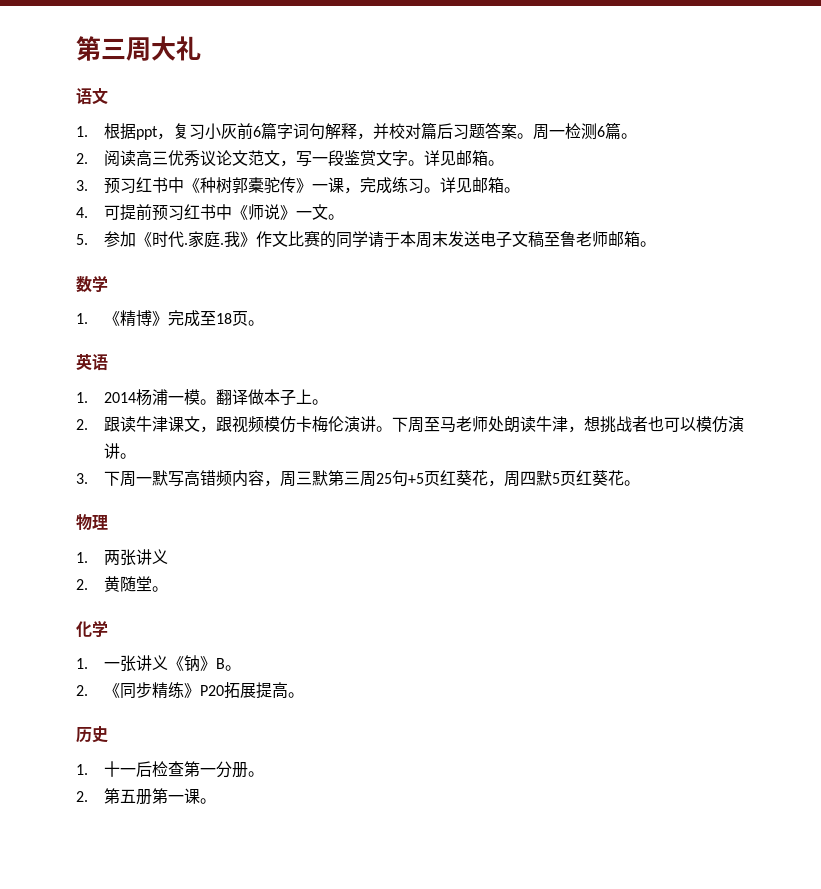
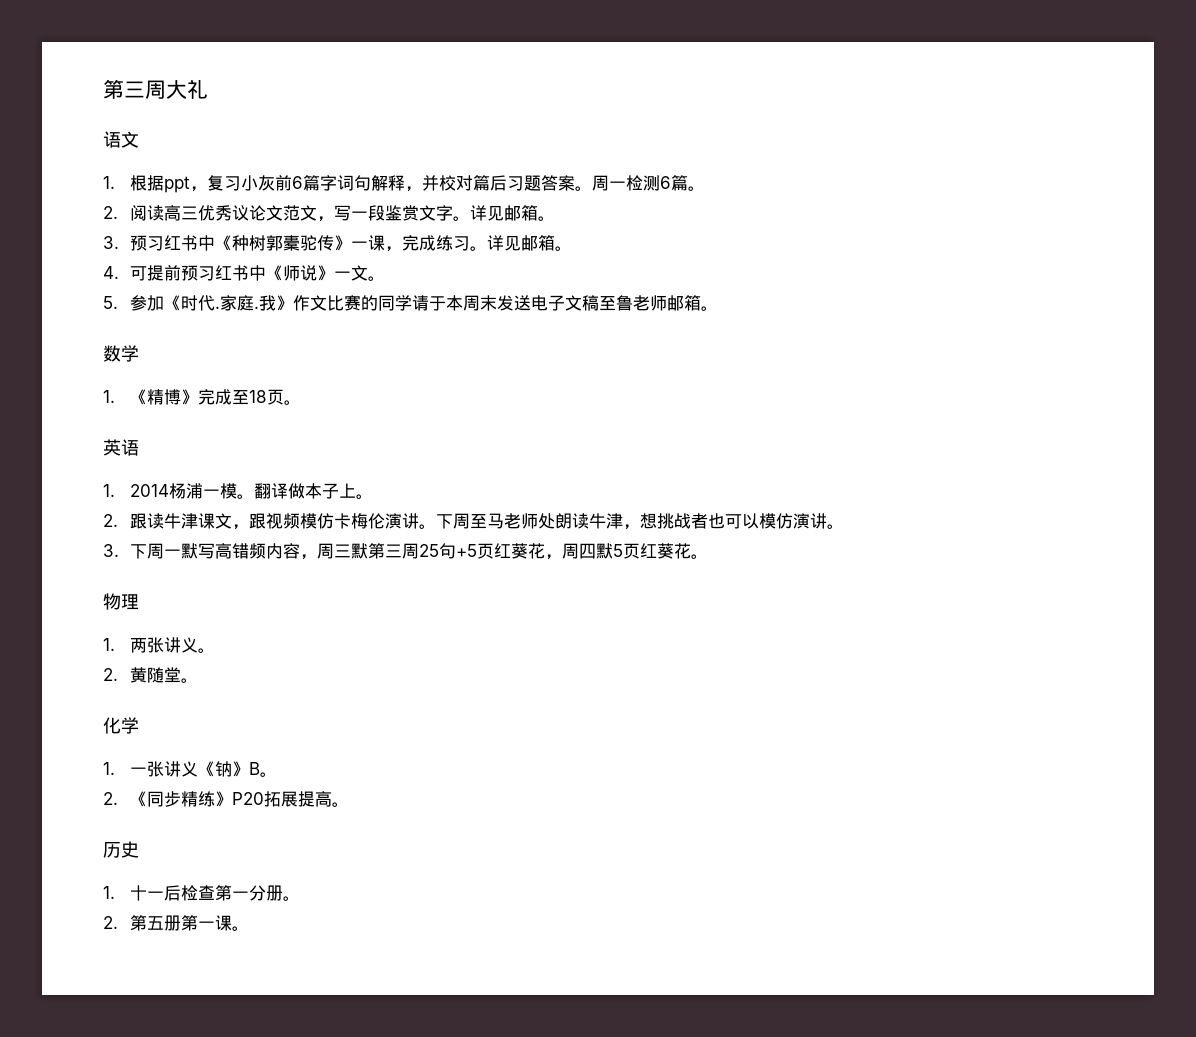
(168, 556) none -> [197,648,215,653] 。

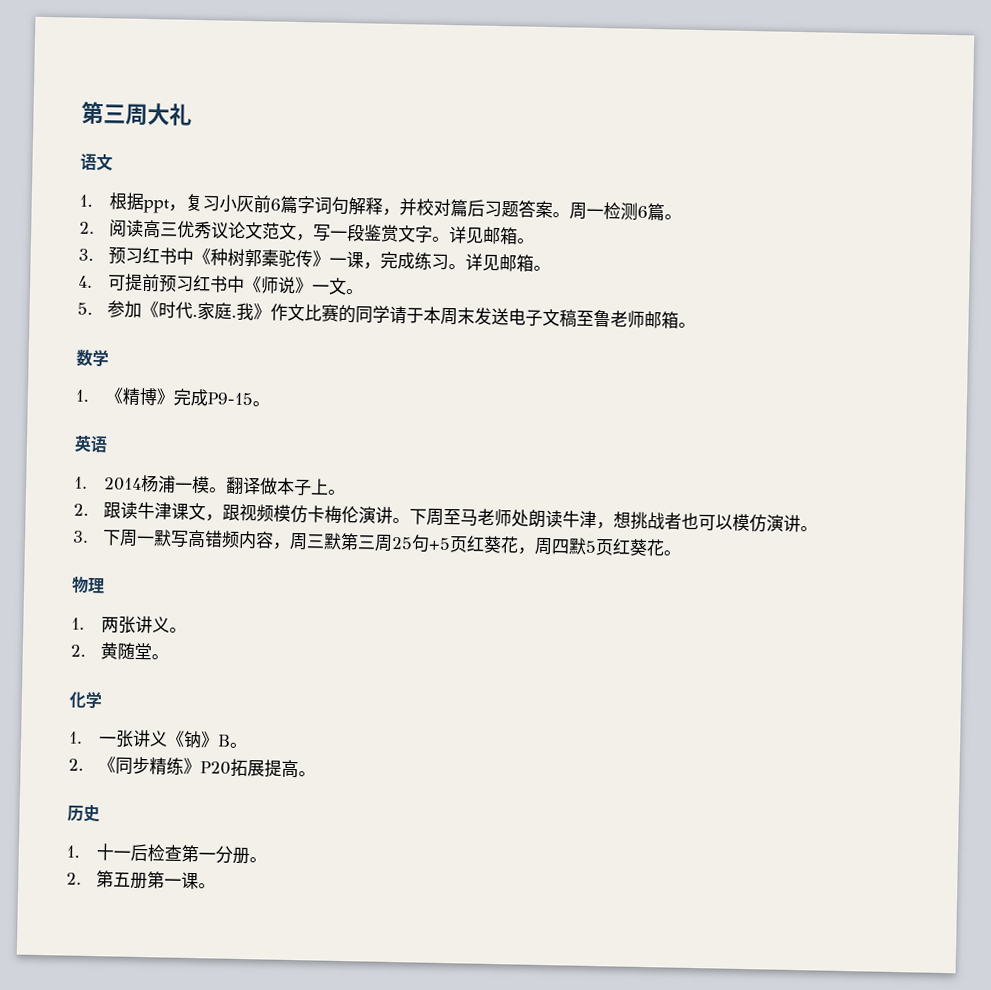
[231,389,284,405] 至18页 -> [206,392,253,406] P9-15

